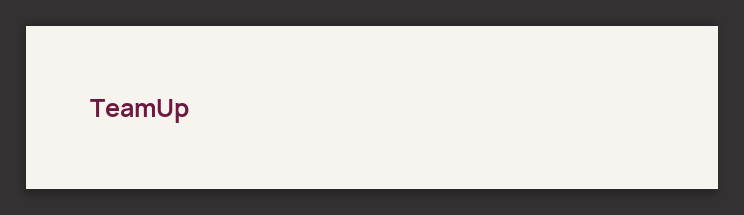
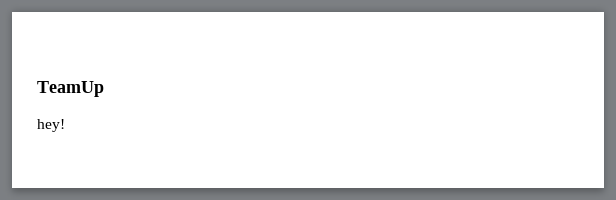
(189, 111) none -> [37,119,65,132] // hey!

